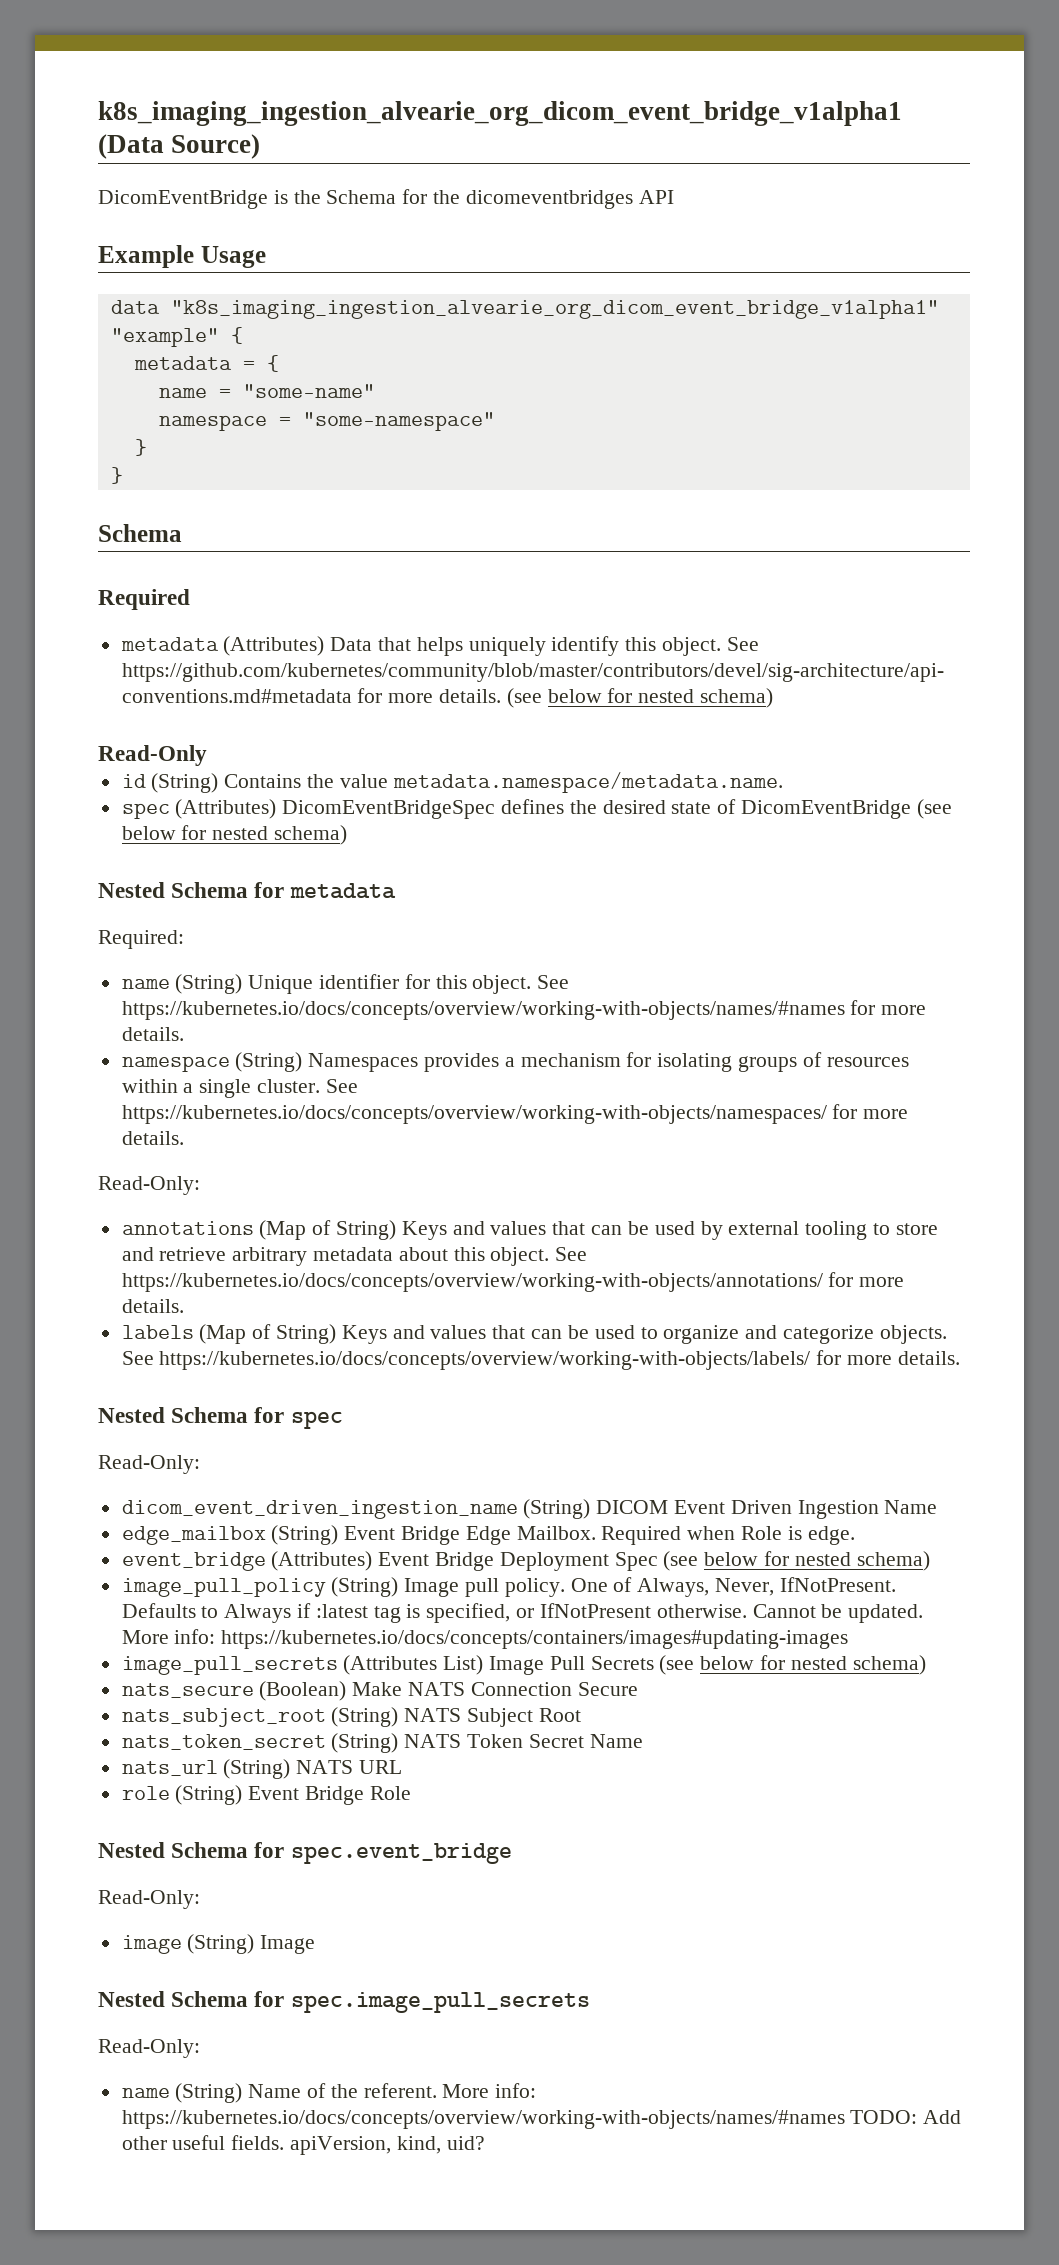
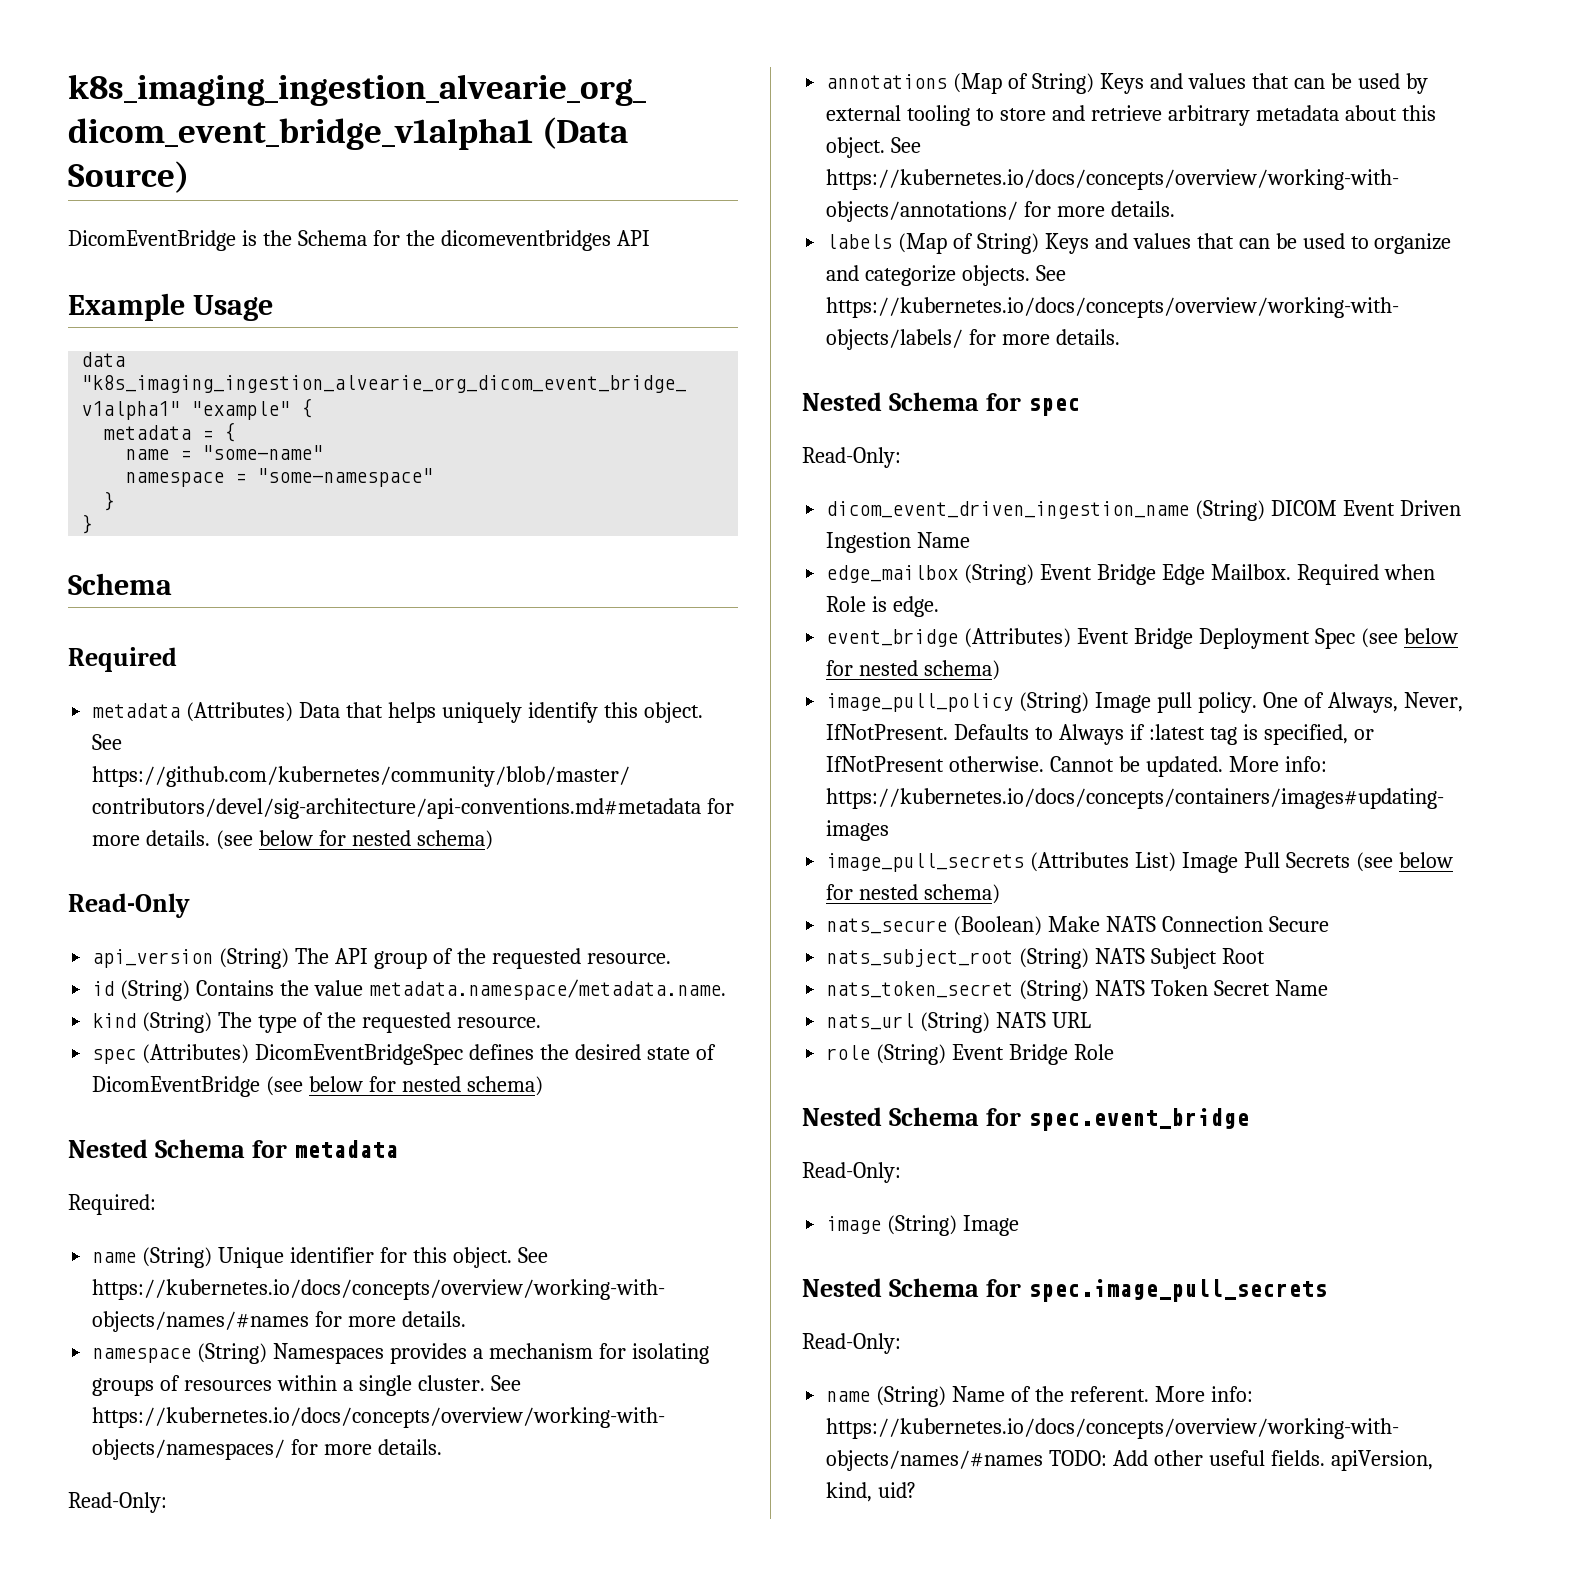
(207, 755) none -> [92,948,671,969] // api_version (String) The API group of the requested resource.
(783, 782) none -> [92,1012,541,1033] // kind (String) The type of the requested resource.

